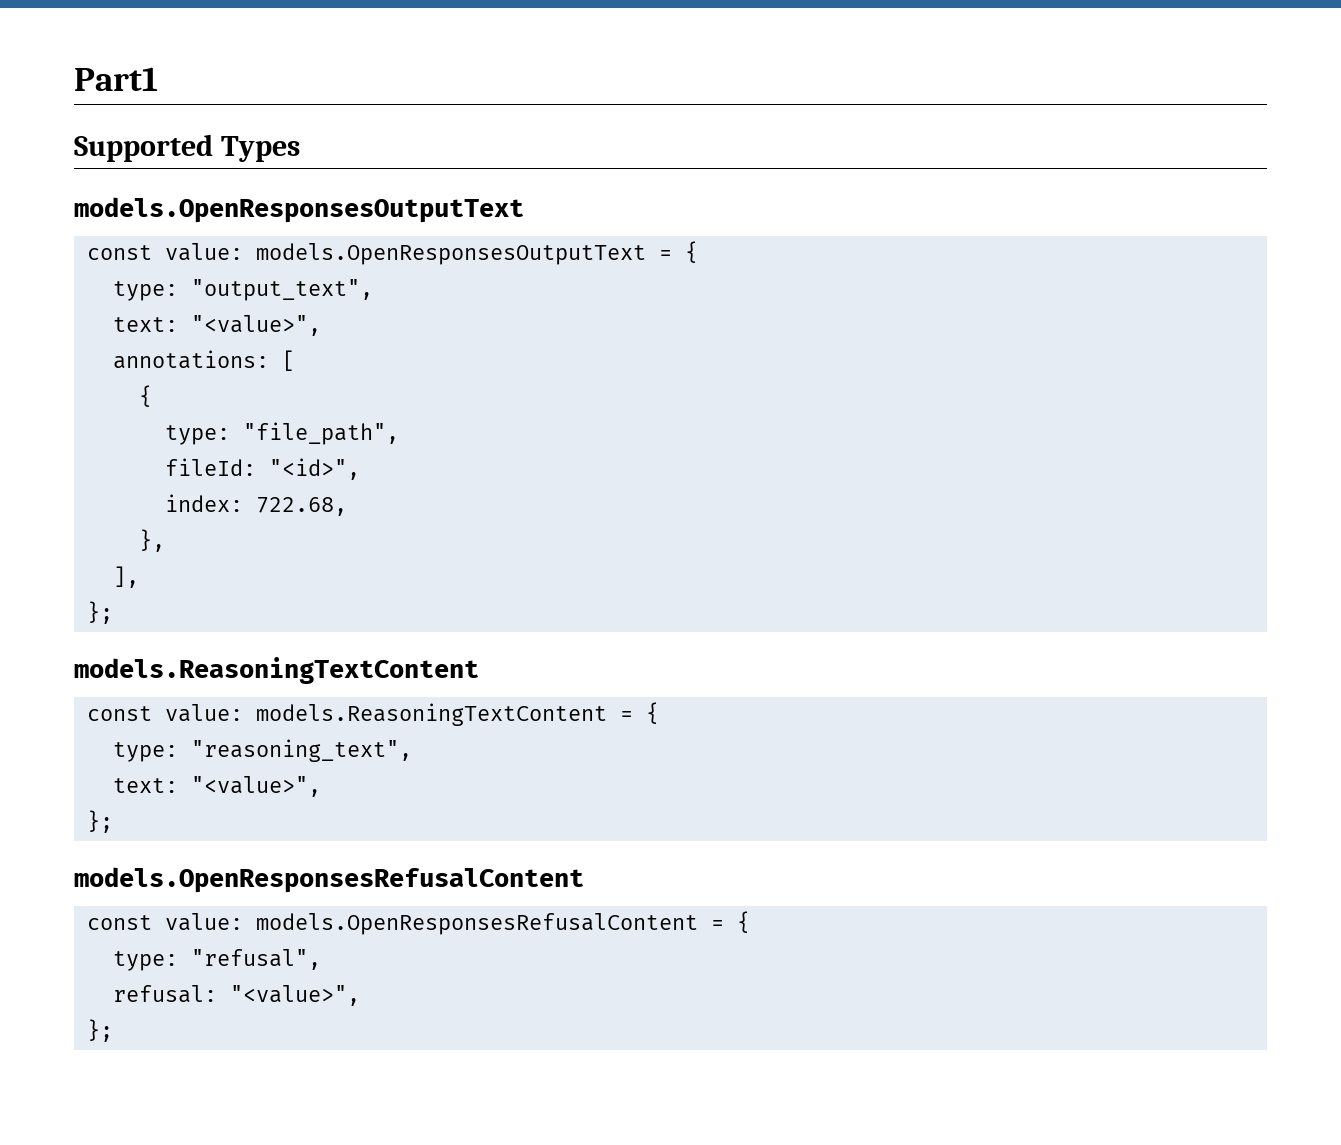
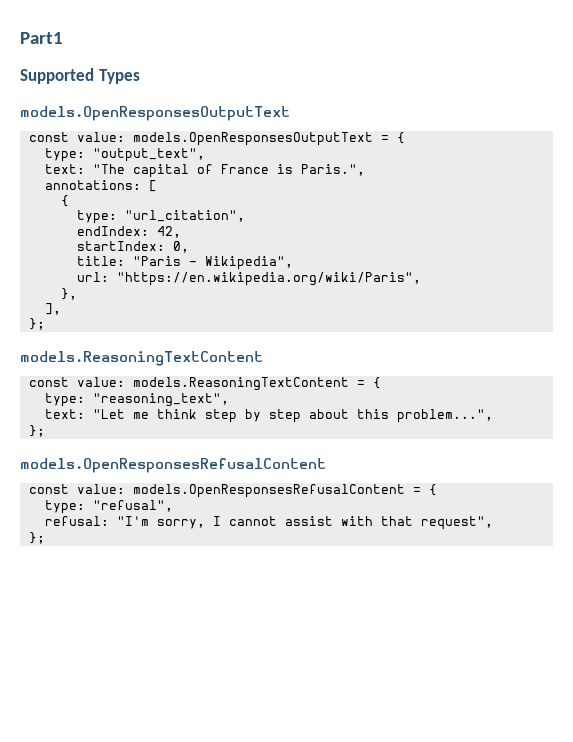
[191,315,322,336] [113,350,296,371] [139,385,153,407] [165,422,400,445] [165,458,361,480] [165,494,348,516] "<value>", // annotations: [ // { // type: "file_path", // fileId: "<id>", // index: 722.68, -> [92,164,365,178] [44,180,157,192] [60,195,69,207] [76,210,245,224] [76,226,181,238] [76,241,189,253] [76,256,293,270] [76,272,421,286] "The capital of France is Paris.", // annotations: [ // { // type: "url_citation", // endIndex: 42, // startIndex: 0, // title: "Paris - Wikipedia", // url: "https://en.wikipedia.org/wiki/Paris",
[191,776,322,797] "<value>", -> [92,409,493,423] "Let me think step by step about this problem...",
[230,985,361,1006] "<value>", -> [116,516,493,530] "I'm sorry, I cannot assist with that request",

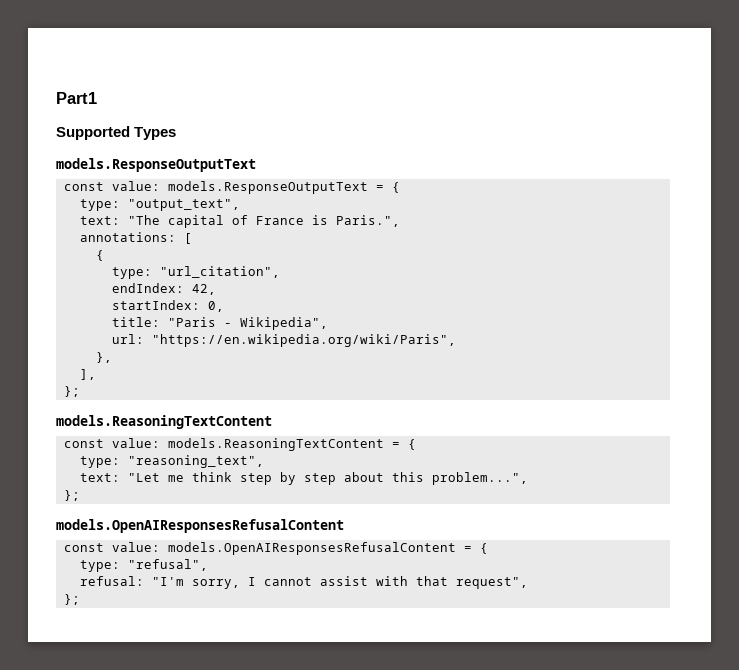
[20,106,290,121] [28,132,373,146] models.OpenResponsesOutputText // const value: models.OpenResponsesOutputText -> [56,158,256,172] [63,181,368,194] models.ResponseOutputText // const value: models.ResponseOutputText
[20,458,326,473] [28,484,405,498] models.OpenResponsesRefusalContent // const value: models.OpenResponsesRefusalContent -> [56,519,344,533] [63,542,456,555] models.OpenAIResponsesRefusalContent // const value: models.OpenAIResponsesRefusalContent

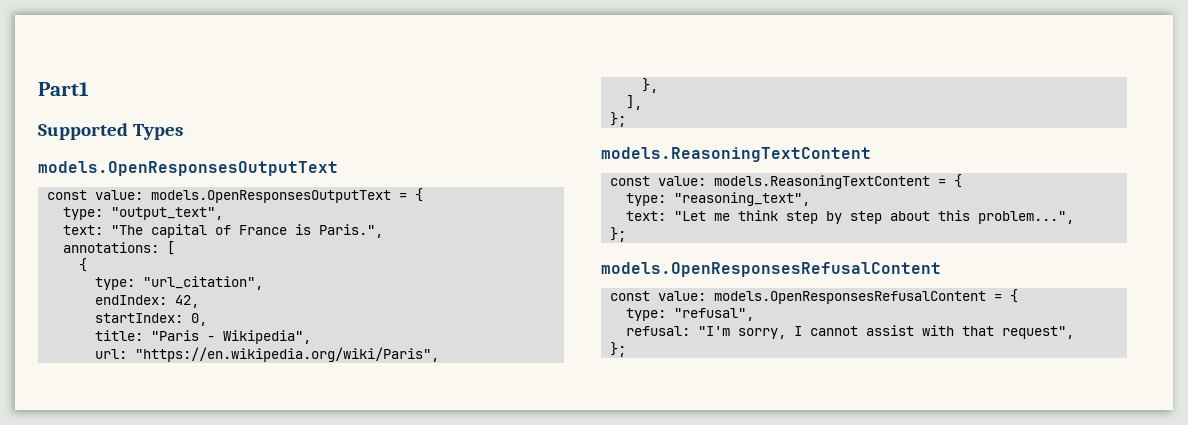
[56,158,256,172] [63,181,368,194] models.ResponseOutputText // const value: models.ResponseOutputText -> [38,161,338,176] [47,190,392,203] models.OpenResponsesOutputText // const value: models.OpenResponsesOutputText
[56,519,344,533] [63,542,456,555] models.OpenAIResponsesRefusalContent // const value: models.OpenAIResponsesRefusalContent -> [601,262,941,277] [610,291,987,304] models.OpenResponsesRefusalContent // const value: models.OpenResponsesRefusalContent

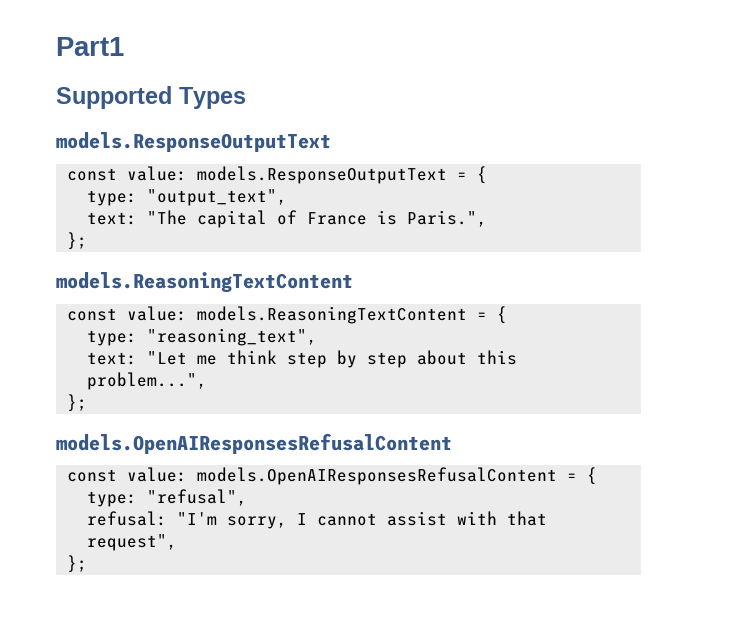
[38,161,338,176] [47,190,392,203] models.OpenResponsesOutputText // const value: models.OpenResponsesOutputText -> [56,132,331,152] [66,166,447,184] models.ResponseOutputText // const value: models.ResponseOutputText
[63,241,176,255] [79,258,88,272] [95,276,264,290] [95,295,200,308] [95,313,208,326] [95,330,312,344] [95,347,440,362] [642,78,659,93] [626,95,643,110] // annotations: [ // { // type: "url_citation", // endIndex: 42, // startIndex: 0, // title: "Paris - Wikipedia", // url: "https://en.wikipedia.org/wiki/Paris", // }, // ], -> (487, 218) none
[601,262,941,277] [610,291,987,304] models.OpenResponsesRefusalContent // const value: models.OpenResponsesRefusalContent -> [56,433,452,454] [66,467,557,485] models.OpenAIResponsesRefusalContent // const value: models.OpenAIResponsesRefusalContent

